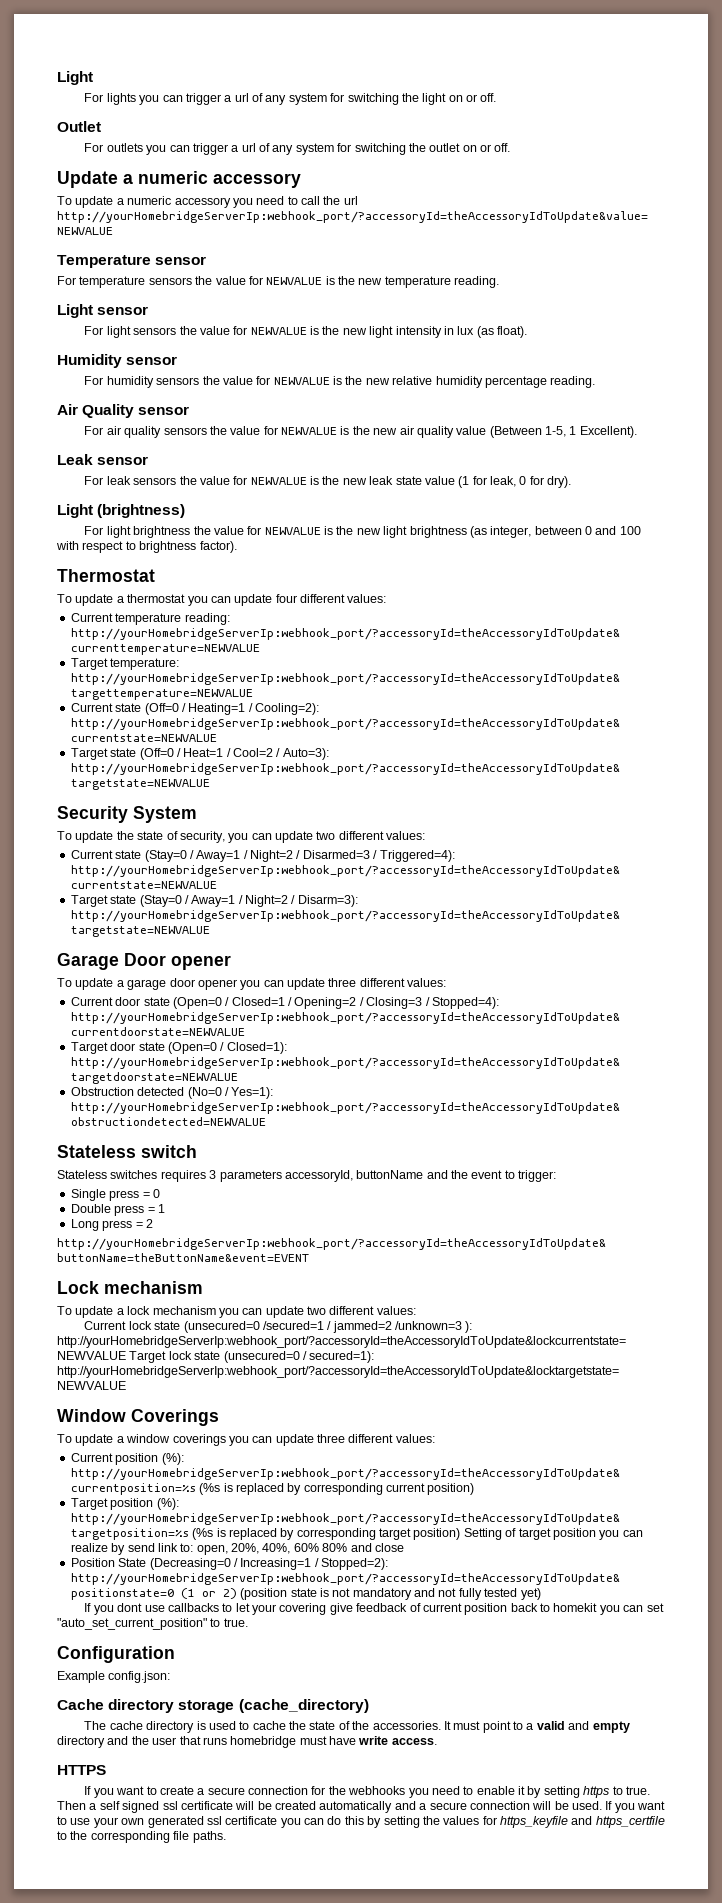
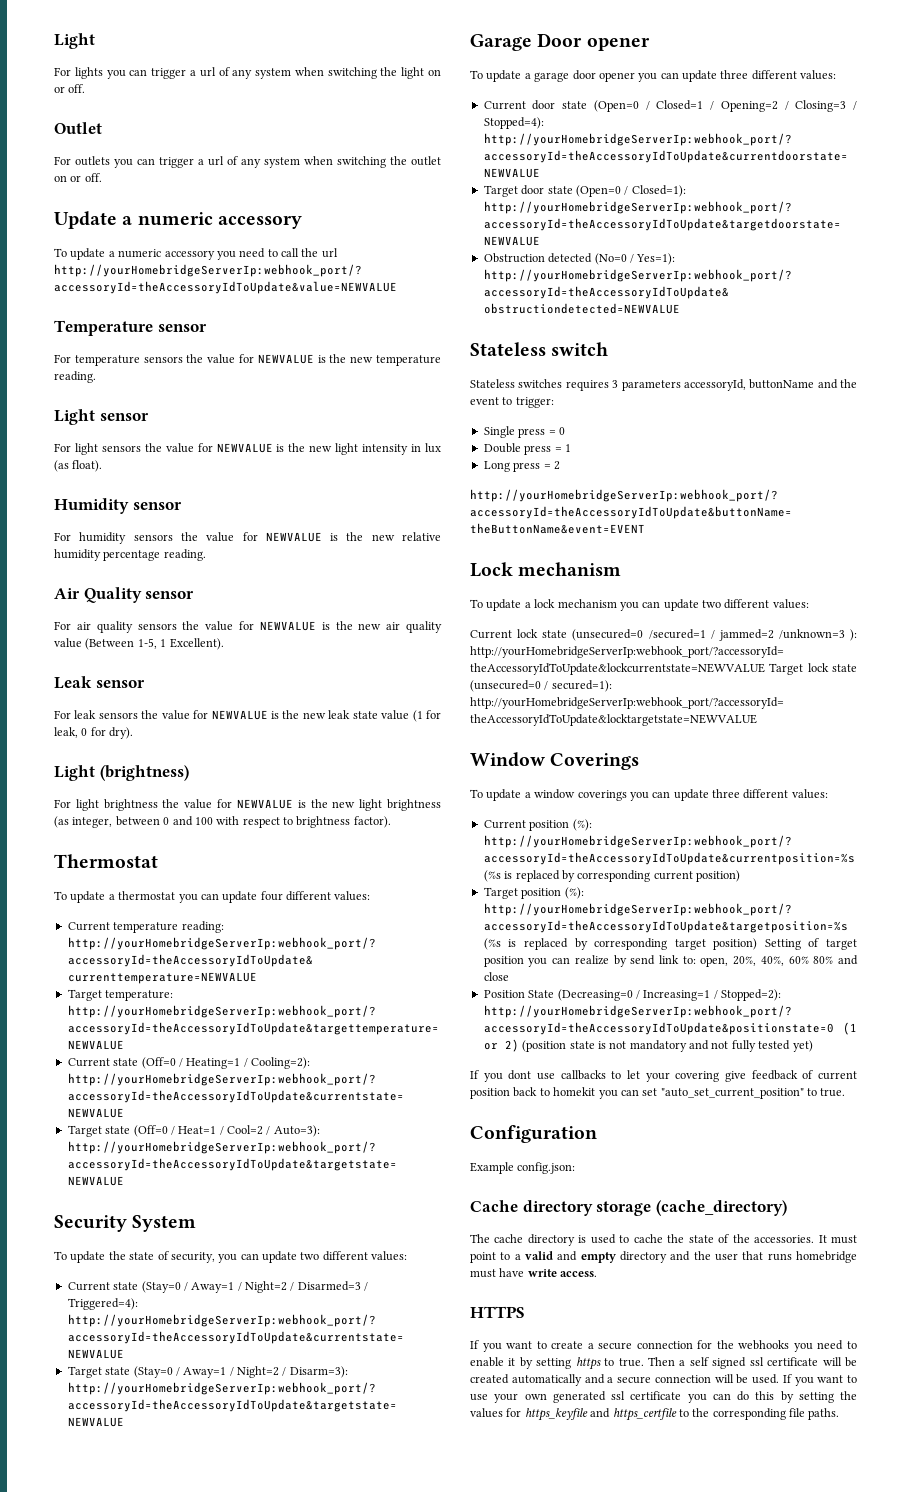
[330,93,345,102] for -> [294,67,324,76] when
[337,143,352,152] for -> [304,156,333,165] when

